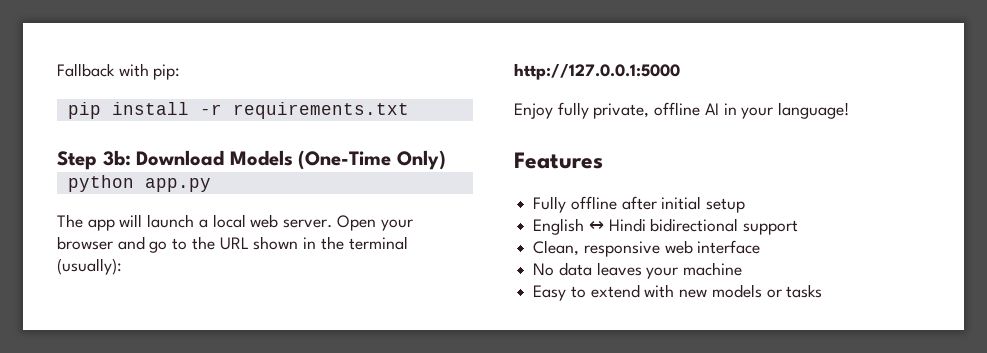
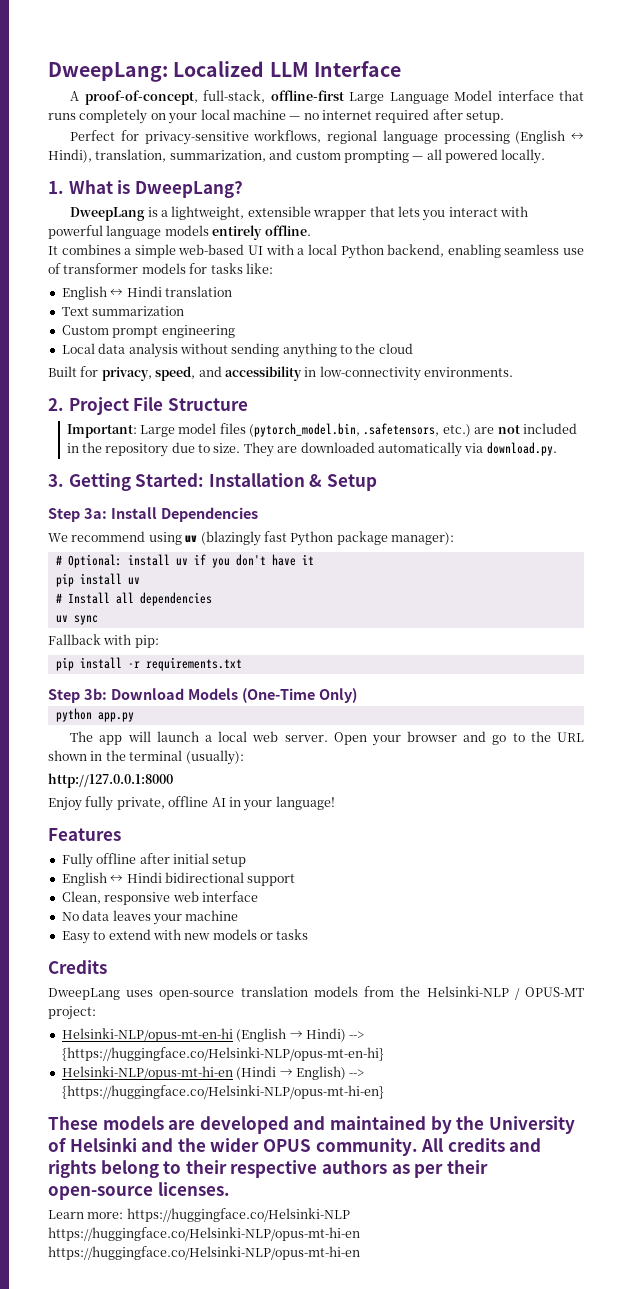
(57, 70) none -> [48,61,401,82] [70,90,585,105] [48,109,505,124] [70,130,585,145] [48,149,546,164] [48,180,243,198] [70,206,529,221] [48,225,311,240] [48,244,585,259] [48,263,273,274] [61,286,232,300] [61,306,185,316] [61,325,235,338] [61,343,413,358] [48,366,513,381] [48,397,248,415] [66,423,577,438] [66,442,557,457] [48,473,377,491] [48,507,258,522] [48,531,454,546] [55,554,314,568] [55,573,140,587] [55,592,212,606] [55,615,98,625] DweepLang: Localized LLM Interface // A proof-of-concept, full-stack, offline-first Large Language Model interface that runs completely on your local machine — no internet required after setup. // Perfect for privacy-sensitive workflows, regional language processing (English ↔ Hindi), translation, summarization, and custom prompting — all powered locally. // 1. What is DweepLang? // DweepLang is a lightweight, extensible wrapper that lets you interact with powerful language models entirely offline. // It combines a simple web-based UI with a local Python backend, enabling seamless use of transformer models for tasks like: // English ↔ Hindi translation // Text summarization // Custom prompt engineering // Local data analysis without sending anything to the cloud // Built for privacy, speed, and accessibility in low-connectivity environments. // 2. Project File Structure // Important: Large model files (pytorch_model.bin, .safetensors, etc.) are not included in the repository due to size. They are downloaded automatically via download.py. // 3. Getting Started: Installation & Setup // Step 3a: Install Dependencies // We recommend using uv (blazingly fast Python package manager): // # Optional: install uv if you don't have it // pip install uv // # Install all dependencies // uv sync //
[514,63,680,80] http://127.0.0.1:5000 -> [48,773,173,788] http://127.0.0.1:8000
(823, 291) none -> [48,960,107,974] [48,986,584,1000] [48,1006,96,1020] [61,1028,365,1042] [61,1047,384,1061] [61,1066,365,1080] [61,1085,384,1099] [48,1116,575,1134] [48,1137,542,1156] [48,1160,488,1178] [48,1182,230,1200] [48,1208,350,1222] [48,1227,360,1241] [48,1246,360,1260] // Credits // DweepLang uses open-source translation models from the Helsinki-NLP / OPUS-MT project: // Helsinki-NLP/opus-mt-en-hi (English → Hindi) --> {https://huggingface.co/Helsinki-NLP/opus-mt-en-hi} // Helsinki-NLP/opus-mt-hi-en (Hindi → English) --> {https://huggingface.co/Helsinki-NLP/opus-mt-hi-en} // These models are developed and maintained by the University of Helsinki and the wider OPUS community. All credits and rights belong to their respective authors as per their open-source licenses. // Learn more: https://huggingface.co/Helsinki-NLP https://huggingface.co/Helsinki-NLP/opus-mt-hi-en https://huggingface.co/Helsinki-NLP/opus-mt-hi-en

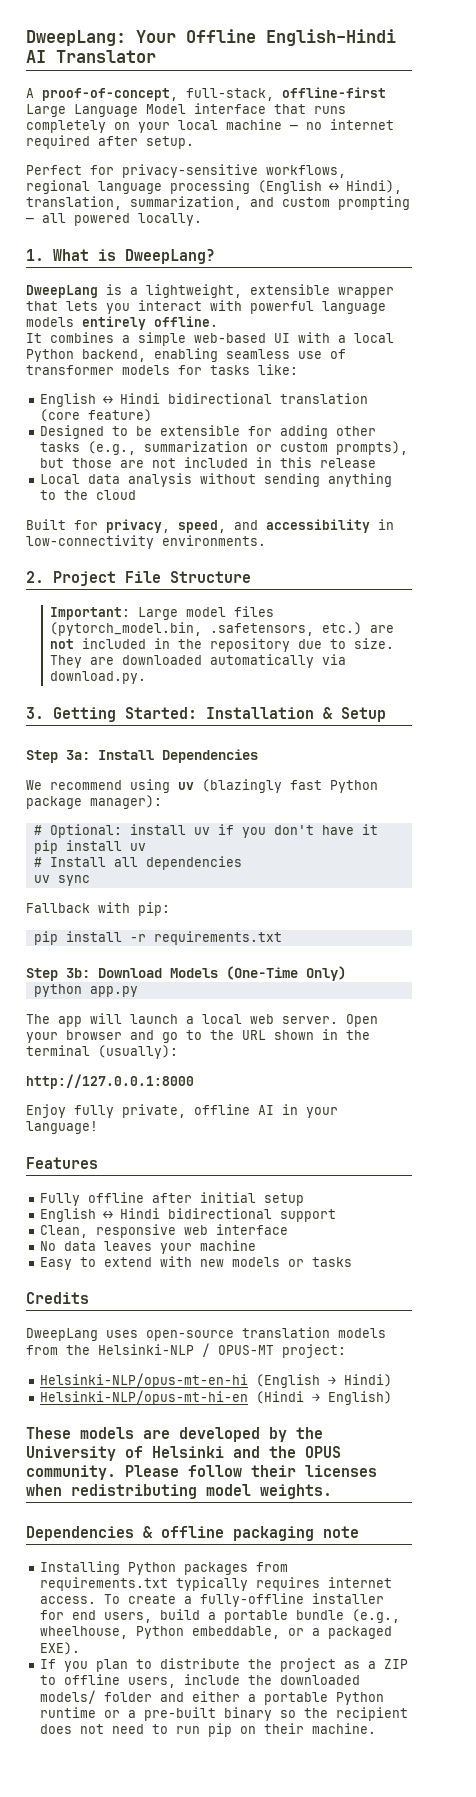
[173,61,401,77] Localized LLM Interface -> [136,29,396,46] [26,50,156,63] Your Offline English–Hindi AI Translator
[164,286,232,297] [61,306,185,316] [61,325,235,338] translation // Text summarization // Custom prompt engineering -> [168,393,369,404] [40,409,153,422] [40,425,377,439] [40,441,409,455] [40,457,377,468] bidirectional translation (core feature) // Designed to be extensible for adding other tasks (e.g., summarization or custom prompts), but those are not included in this release
[349,1031,365,1039] [61,1047,384,1061] --> {https://huggingface.co/Helsinki-NLP/opus-mt-en-hi} -> (393, 1380) none
[349,1069,365,1077] [61,1085,384,1099] --> {https://huggingface.co/Helsinki-NLP/opus-mt-hi-en} -> (393, 1398) none
[293,1116,426,1130] and maintained -> (260, 1434) none
[210,1138,260,1152] wider -> (296, 1452) none
[421,1138,542,1152] [48,1160,488,1178] [48,1182,230,1200] [48,1208,350,1222] [48,1227,360,1241] [48,1246,360,1260] All credits and rights belong to their respective authors as per their open-source licenses. // Learn more: https://huggingface.co/Helsinki-NLP https://huggingface.co/Helsinki-NLP/opus-mt-hi-en https://huggingface.co/Helsinki-NLP/opus-mt-hi-en -> [125,1465,377,1477] [26,1484,332,1499] [26,1526,359,1541] [40,1561,289,1575] [40,1577,393,1591] [40,1593,385,1607] [40,1609,401,1623] [40,1626,393,1639] [40,1642,81,1655] [40,1658,409,1672] [40,1674,361,1688] [40,1690,385,1705] [40,1707,409,1721] [40,1723,377,1737] Please follow their licenses when redistributing model weights. // Dependencies & offline packaging note // Installing Python packages from requirements.txt typically requires internet access. To create a fully-offline installer for end users, build a portable bundle (e.g., wheelhouse, Python embeddable, or a packaged EXE). // If you plan to distribute the project as a ZIP to offline users, include the downloaded models/ folder and either a portable Python runtime or a pre-built binary so the recipient does not need to run pip on their machine.

